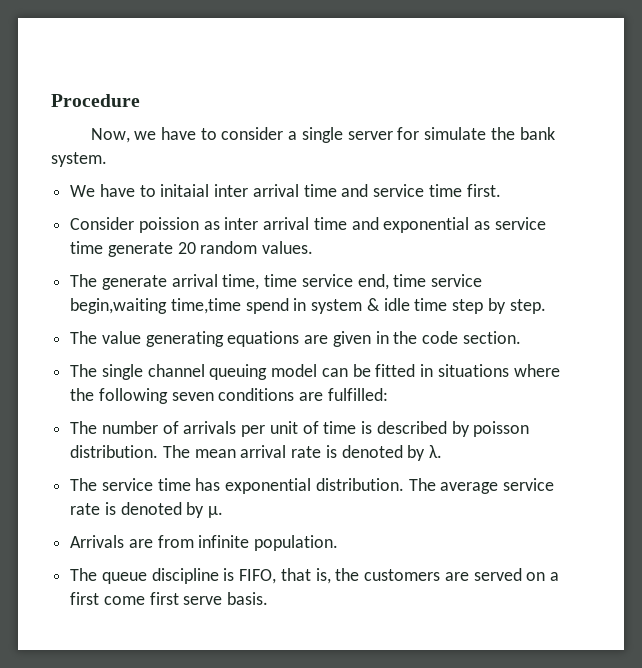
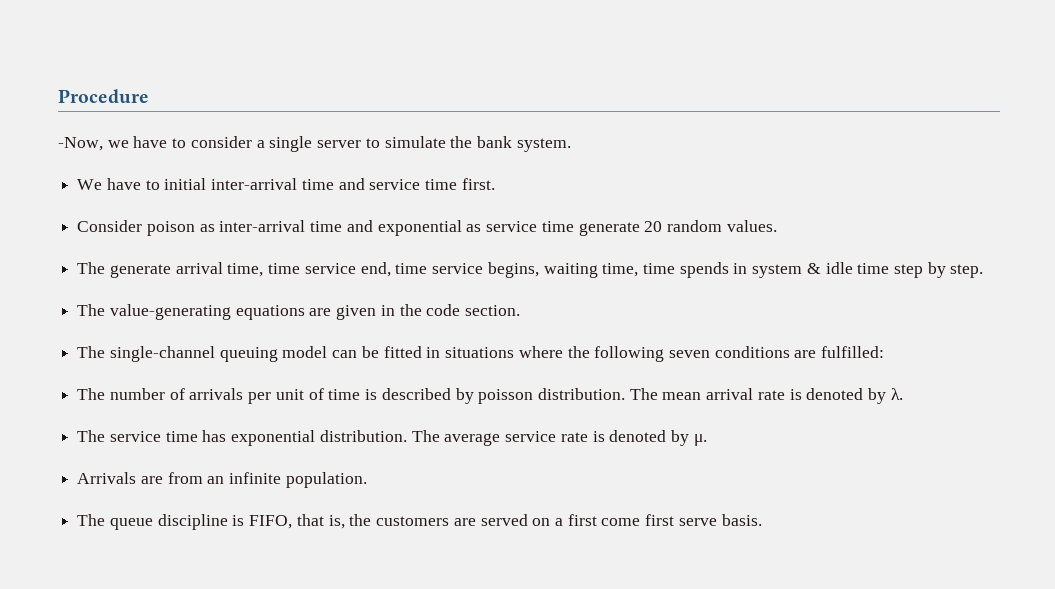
[90,128,130,143] Now, -> [58,137,103,151] -Now,
[397,127,420,140] for -> [365,138,380,148] to
[160,184,299,197] initaial inter arrival -> [164,178,298,190] initial inter-arrival
[138,217,310,233] poission as inter arrival -> [146,220,306,236] poison as inter-arrival
[70,298,289,314] begin,waiting time,time spend -> [487,262,729,278] begins, waiting time, time spends
[101,331,224,347] value generating -> [109,304,231,320] value-generating
[101,364,205,380] single channel -> [109,346,215,362] single-channel
(194, 541) none -> [207,476,225,484] an

